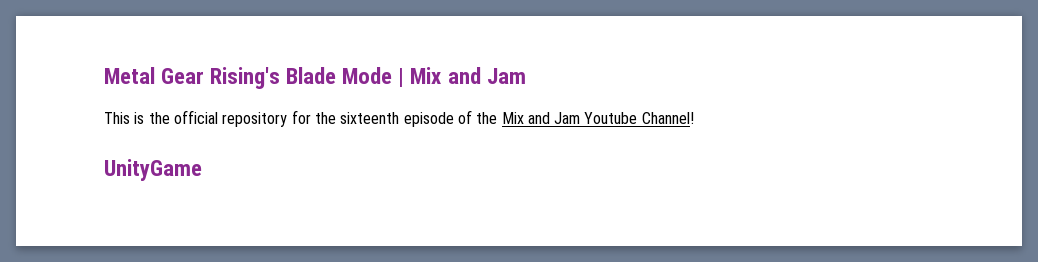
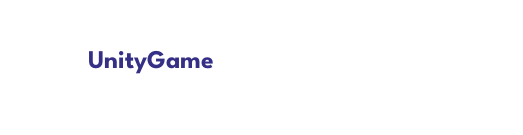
[104,67,526,89] [104,110,694,127] Metal Gear Rising's Blade Mode | Mix and Jam // This is the official repository for the sixteenth episode of the Mix and Jam Youtube Channel! // -> (88, 62) none

